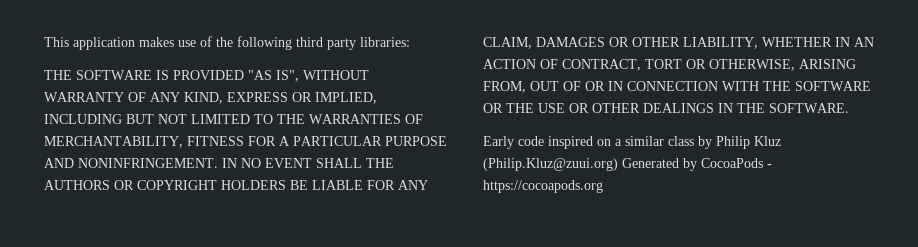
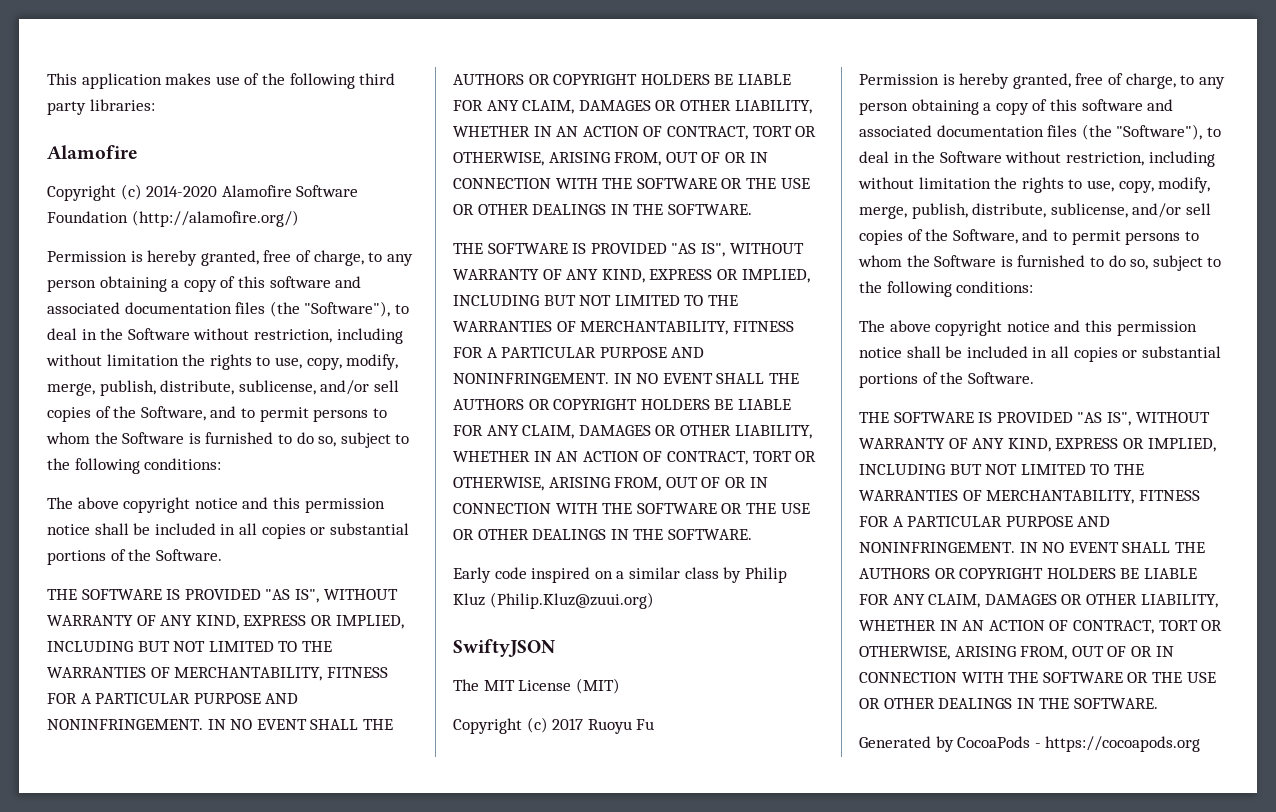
(410, 42) none -> [47,145,138,159] [47,184,359,201] [47,210,299,227] [47,250,413,266] [47,276,362,292] [47,301,409,317] [47,328,403,344] [46,354,399,370] [47,380,399,396] [47,406,387,422] [46,432,410,448] [47,458,222,474] [47,497,385,513] [47,523,409,539] [47,549,222,565] [47,589,398,603] [47,615,404,629] [47,641,332,652] [47,667,388,681] [47,693,299,704] [47,719,393,730] [453,74,791,85] [453,100,812,114] [453,126,817,140] [453,152,768,166] [453,178,810,189] [453,204,752,215] // Alamofire // Copyright (c) 2014-2020 Alamofire Software Foundation (http://alamofire.org/) // Permission is hereby granted, free of charge, to any person obtaining a copy of this software and associated documentation files (the "Software"), to deal in the Software without restriction, including without limitation the rights to use, copy, modify, merge, publish, distribute, sublicense, and/or sell copies of the Software, and to permit persons to whom the Software is furnished to do so, subject to the following conditions: // The above copyright notice and this permission notice shall be included in all copies or substantial portions of the Software. // THE SOFTWARE IS PROVIDED "AS IS", WITHOUT WARRANTY OF ANY KIND, EXPRESS OR IMPLIED, INCLUDING BUT NOT LIMITED TO THE WARRANTIES OF MERCHANTABILITY, FITNESS FOR A PARTICULAR PURPOSE AND NONINFRINGEMENT. IN NO EVENT SHALL THE AUTHORS OR COPYRIGHT HOLDERS BE LIABLE FOR ANY CLAIM, DAMAGES OR OTHER LIABILITY, WHETHER IN AN ACTION OF CONTRACT, TORT OR OTHERWISE, ARISING FROM, OUT OF OR IN CONNECTION WITH THE SOFTWARE OR THE USE OR OTHER DEALINGS IN THE SOFTWARE.
(618, 164) none -> [453,639,556,657] [453,678,620,694] [453,717,655,734] [859,73,1225,89] [859,99,1174,115] [859,124,1221,140] [859,151,1215,167] [858,177,1211,193] [859,203,1211,219] [859,229,1199,245] [858,255,1222,271] [859,281,1034,297] [859,320,1197,336] [859,346,1221,362] [859,372,1034,388] [859,412,1210,426] [859,438,1216,452] [859,464,1144,475] [859,490,1200,504] [859,516,1111,527] [859,542,1205,553] [859,568,1197,579] [859,594,1218,608] [859,620,1223,634] [859,646,1174,660] [859,672,1216,683] [859,698,1158,709] // SwiftyJSON // The MIT License (MIT) // Copyright (c) 2017 Ruoyu Fu // Permission is hereby granted, free of charge, to any person obtaining a copy of this software and associated documentation files (the "Software"), to deal in the Software without restriction, including without limitation the rights to use, copy, modify, merge, publish, distribute, sublicense, and/or sell copies of the Software, and to permit persons to whom the Software is furnished to do so, subject to the following conditions: // The above copyright notice and this permission notice shall be included in all copies or substantial portions of the Software. // THE SOFTWARE IS PROVIDED "AS IS", WITHOUT WARRANTY OF ANY KIND, EXPRESS OR IMPLIED, INCLUDING BUT NOT LIMITED TO THE WARRANTIES OF MERCHANTABILITY, FITNESS FOR A PARTICULAR PURPOSE AND NONINFRINGEMENT. IN NO EVENT SHALL THE AUTHORS OR COPYRIGHT HOLDERS BE LIABLE FOR ANY CLAIM, DAMAGES OR OTHER LIABILITY, WHETHER IN AN ACTION OF CONTRACT, TORT OR OTHERWISE, ARISING FROM, OUT OF OR IN CONNECTION WITH THE SOFTWARE OR THE USE OR OTHER DEALINGS IN THE SOFTWARE. //

